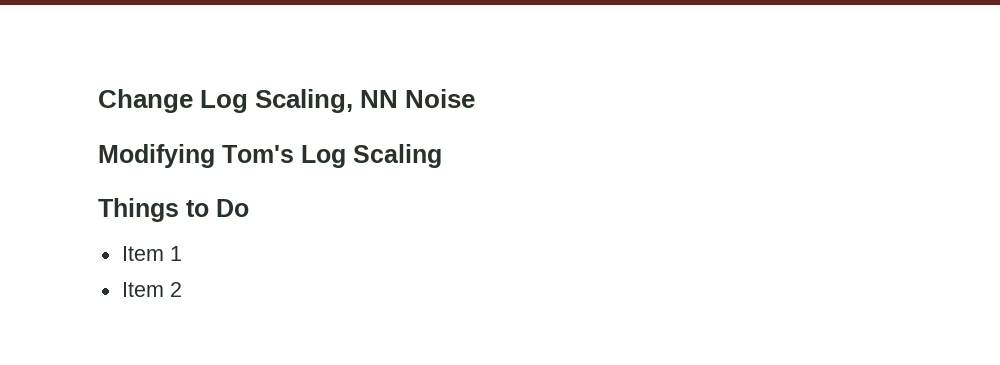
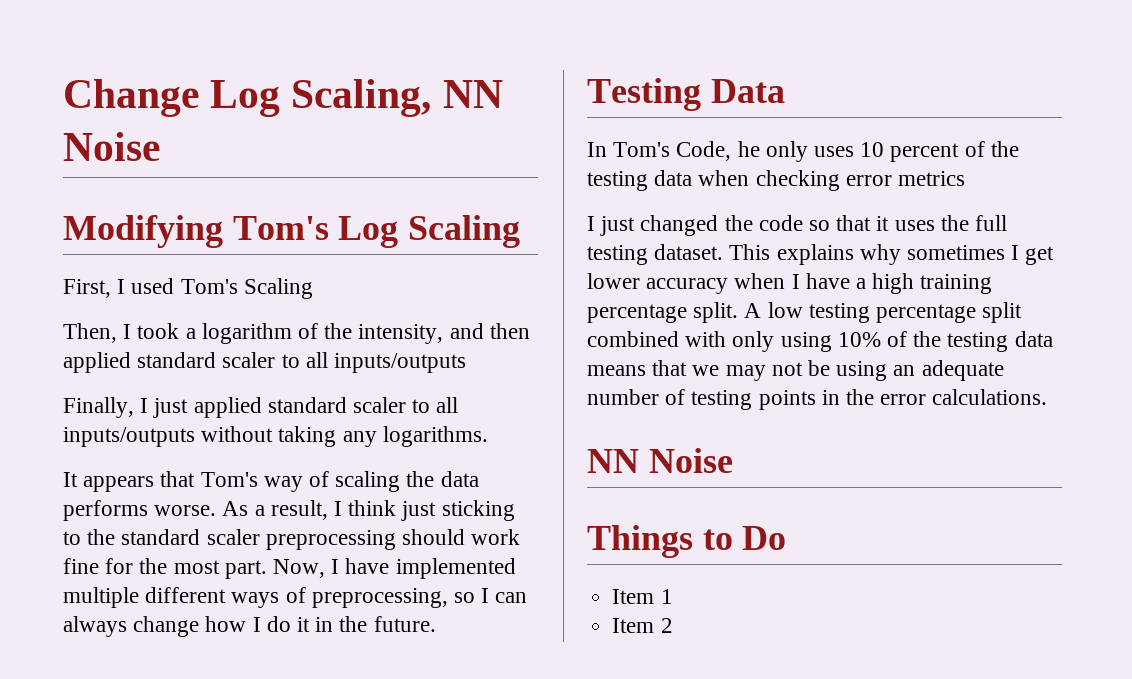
(442, 156) none -> [63,278,313,299] [63,323,530,344] [63,352,467,373] [63,397,459,418] [63,426,488,447] [63,471,479,492] [63,500,515,521] [63,529,521,550] [63,558,516,579] [63,587,528,608] [63,616,436,637] [587,78,785,111] [587,141,1019,162] [587,170,966,191] [587,215,1008,236] [587,244,1055,265] [587,273,993,294] [587,302,1023,323] [587,331,1053,352] [587,360,1004,381] [587,389,1048,410] [587,448,733,473] // First, I used Tom's Scaling // Then, I took a logarithm of the intensity, and then applied standard scaler to all inputs/outputs // Finally, I just applied standard scaler to all inputs/outputs without taking any logarithms. // It appears that Tom's way of scaling the data performs worse. As a result, I think just sticking to the standard scaler preprocessing should work fine for the most part. Now, I have implemented multiple different ways of preprocessing, so I can always change how I do it in the future. // Testing Data // In Tom's Code, he only uses 10 percent of the testing data when checking error metrics // I just changed the code so that it uses the full testing dataset. This explains why sometimes I get lower accuracy when I have a high training percentage split. A low testing percentage split combined with only using 10% of the testing data means that we may not be using an adequate number of testing points in the error calculations. // NN Noise

